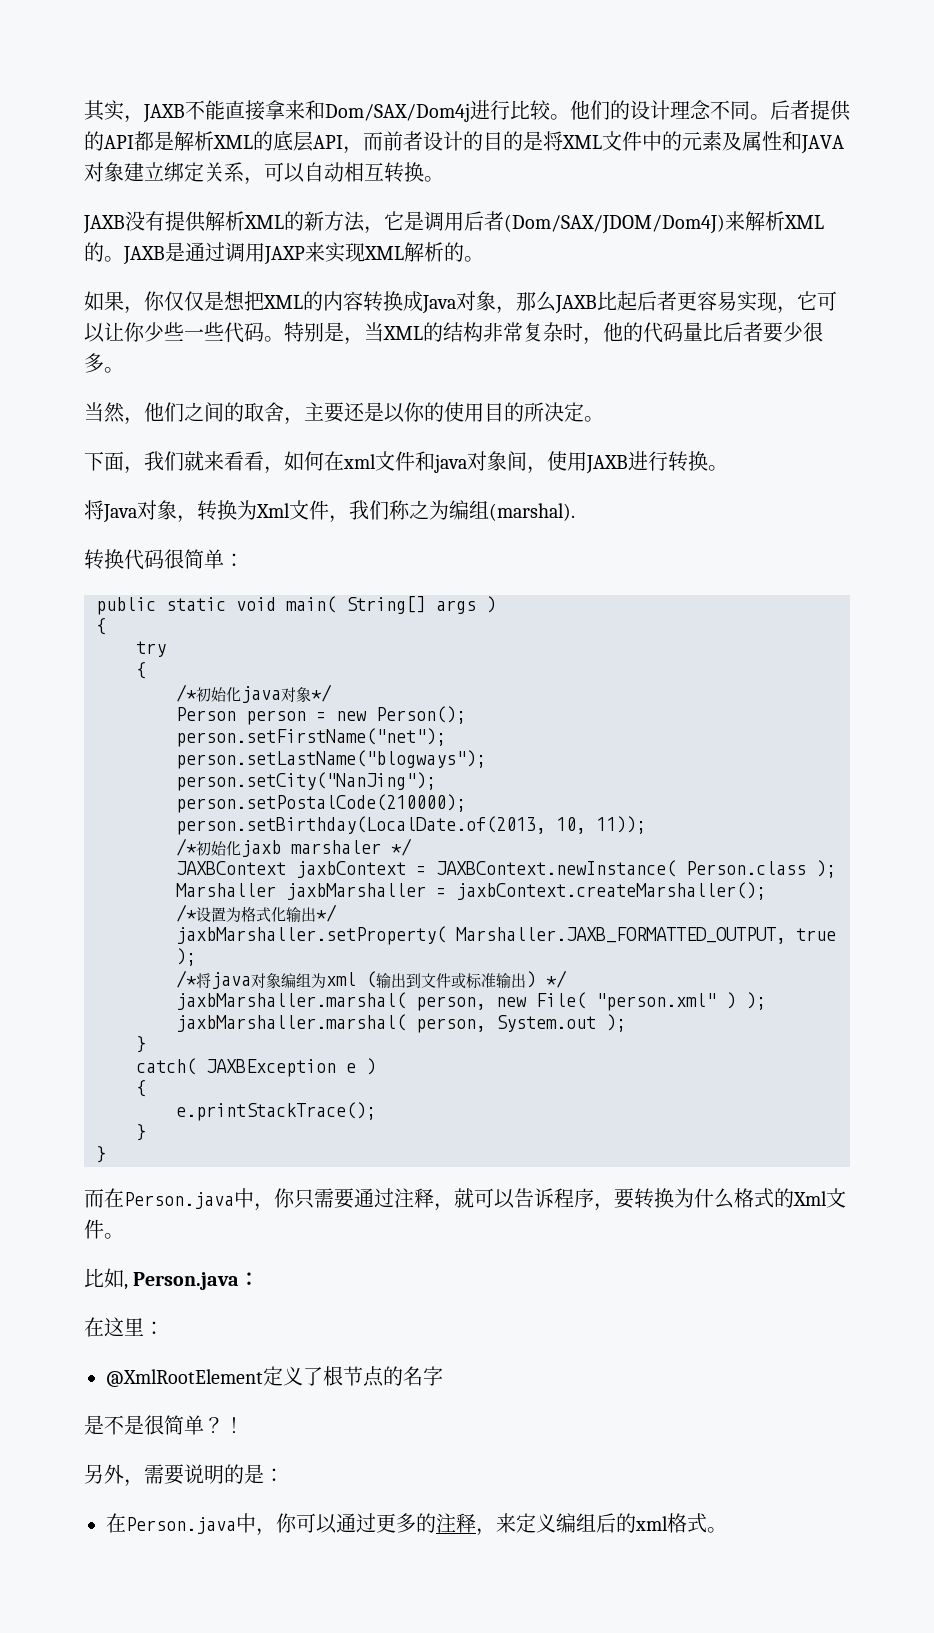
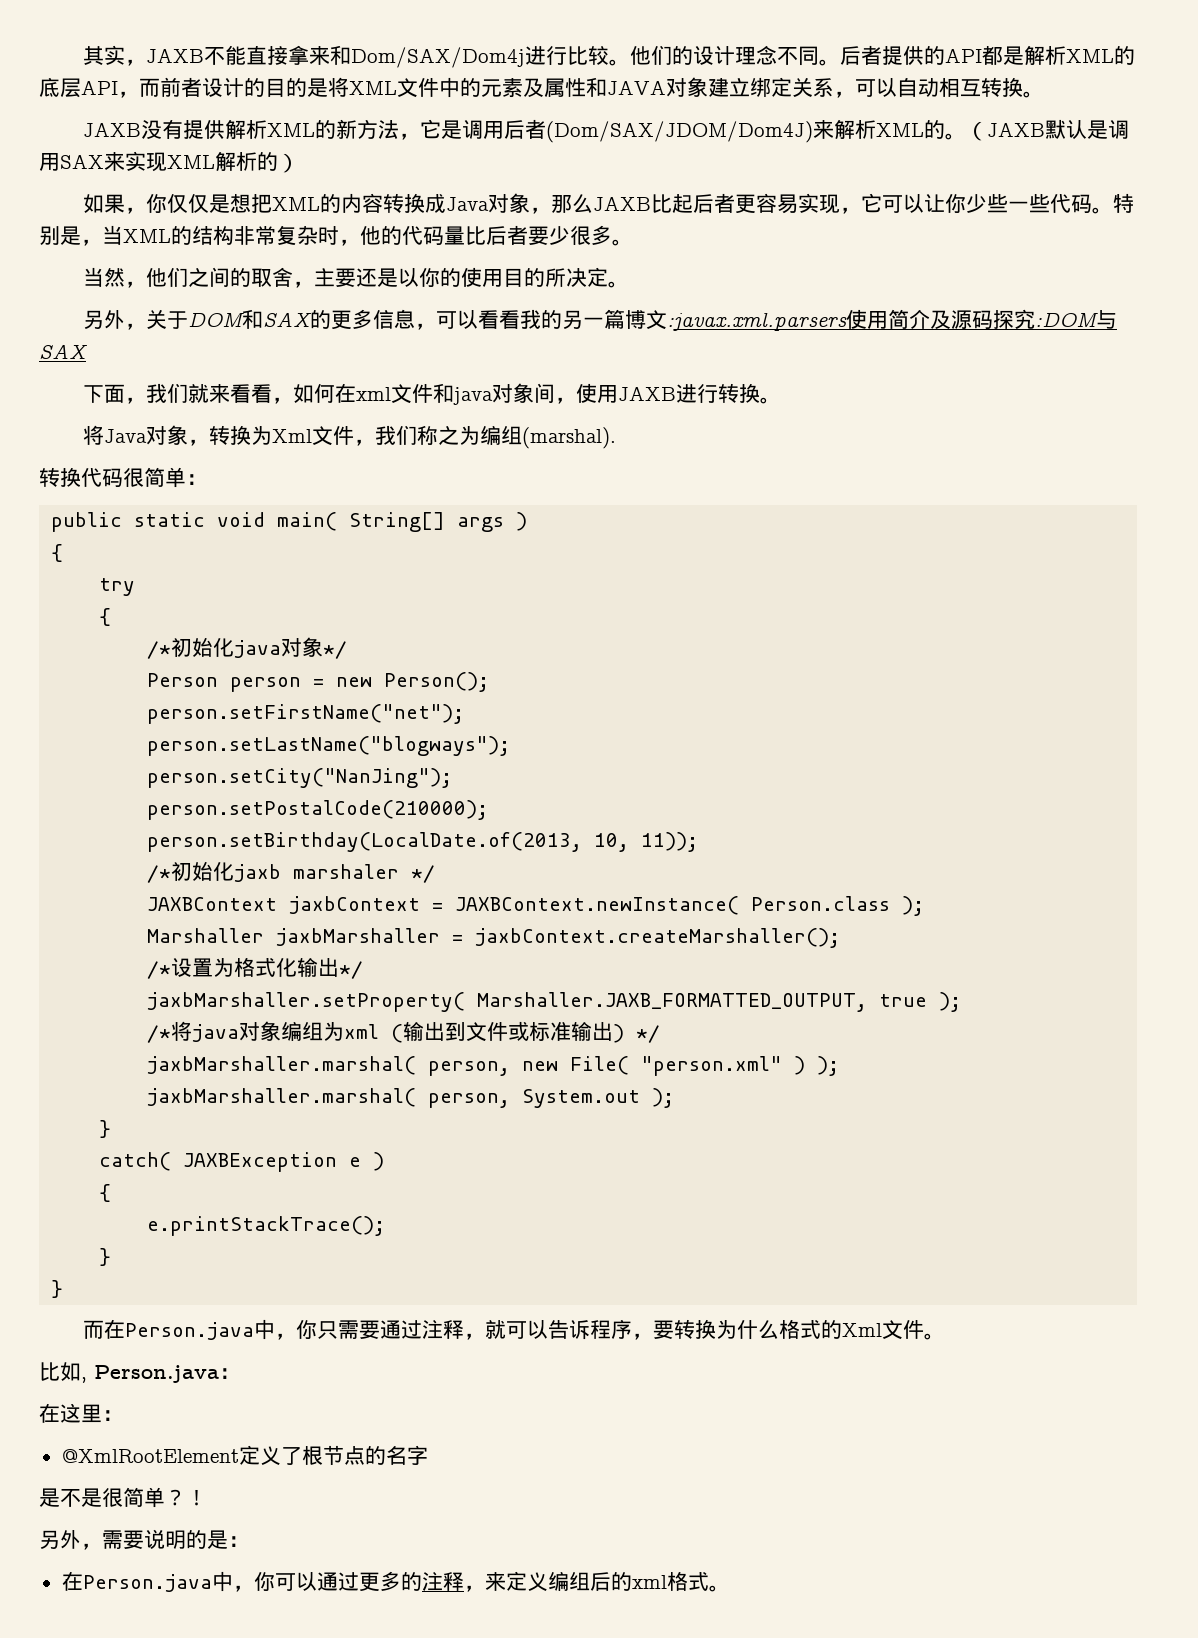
[123,242,305,265] JAXB是通过调用JAXP -> [965,119,1129,141] [39,153,104,171] （JAXB默认是调用SAX
[464,256,484,262] 。 -> [278,153,299,173] ）
(604, 419) none -> [82,309,1117,331] [39,344,88,359] // 另外，关于DOM和SAX的更多信息，可以看看我的另一篇博文:javax.xml.parsers使用简介及源码探究:DOM与SAX

